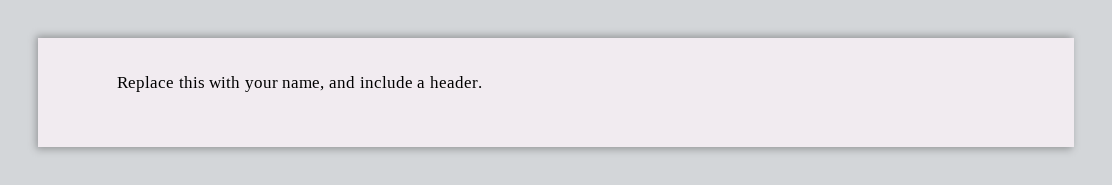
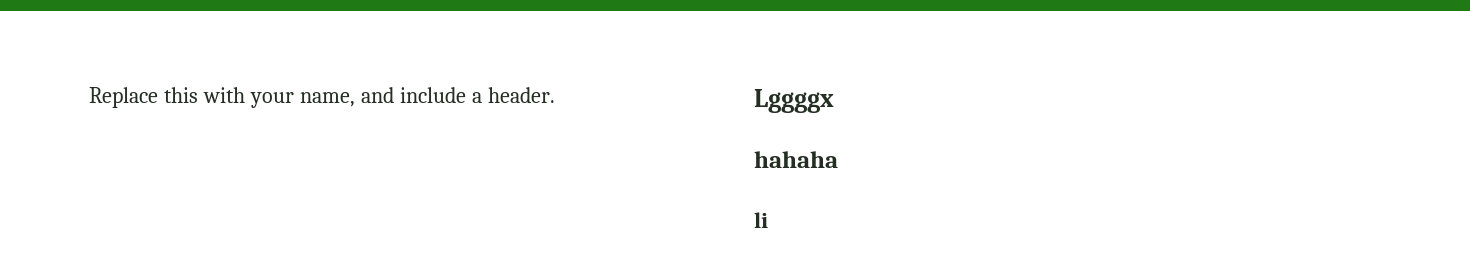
(482, 82) none -> [754,89,834,113] [754,151,838,168] [754,212,768,228] // Lggggx // hahaha // li

